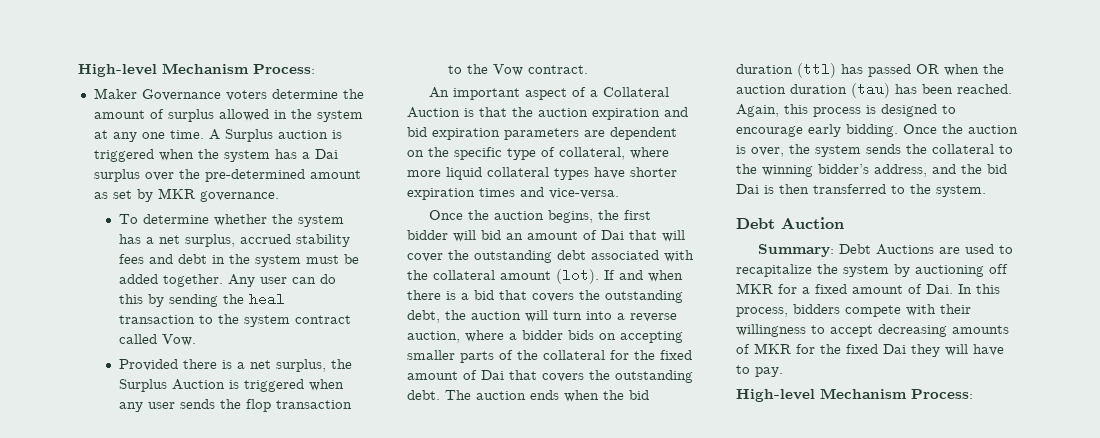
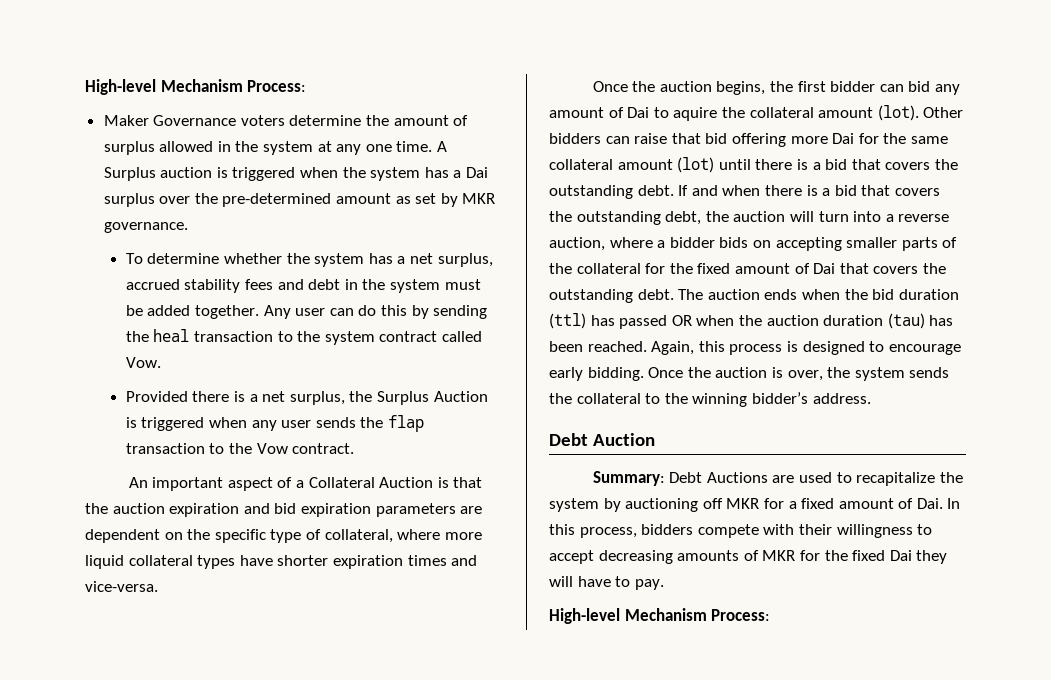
[246,399,272,412] flop -> [388,415,425,432] flap
[453,230,685,242] [407,250,694,263] [407,269,599,284] will bid an amount of Dai that will cover the outstanding debt associated with the collateral amount (lot). -> [879,81,961,95] [549,105,964,121] [549,133,948,147] [549,157,958,173] [549,185,674,199] can bid any amount of Dai to aquire the collateral amount (lot). Other bidders can raise that bid offering more Dai for the same collateral amount (lot) until there is a bid that covers the outstanding debt.
[874,164,1007,177] [736,184,986,197] address, and the bid Dai is then transferred to the system. -> [812,393,871,404] address.

